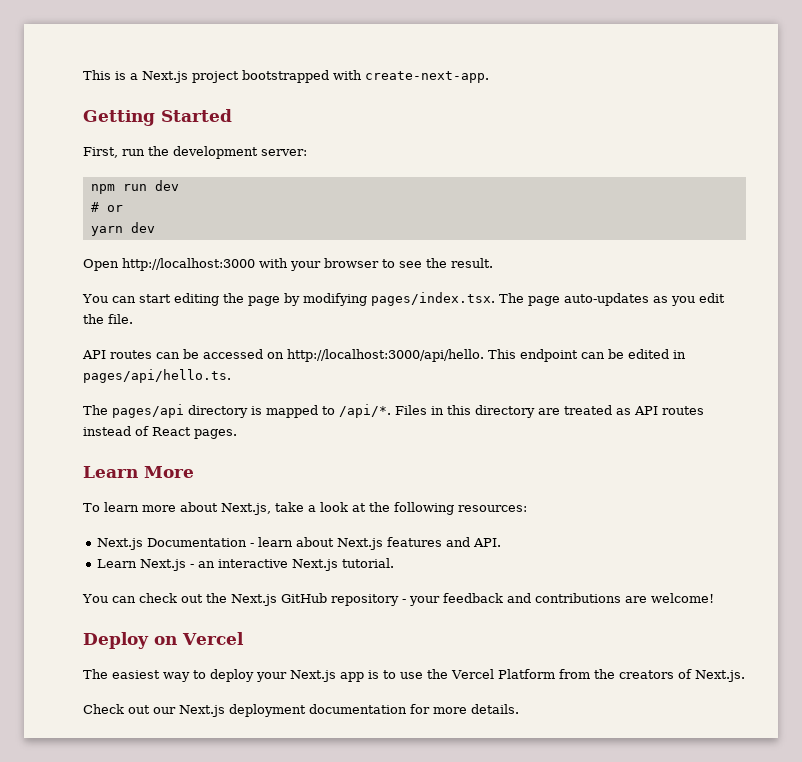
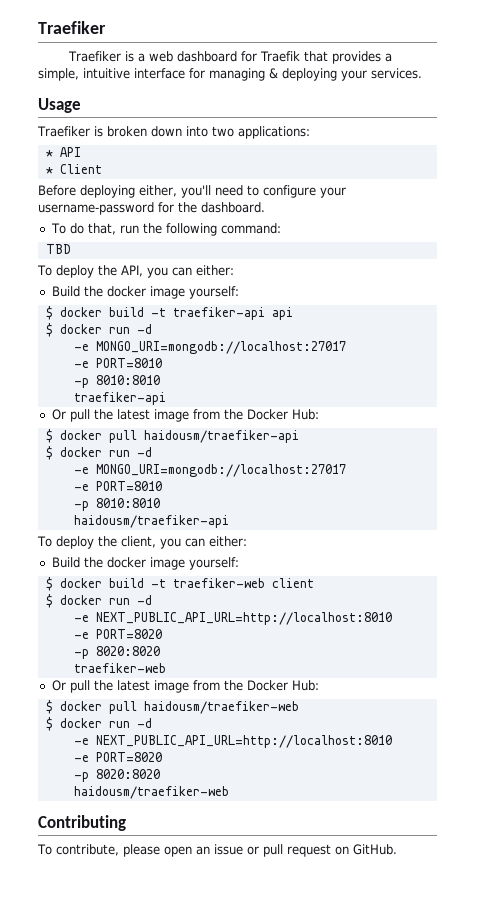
[83,70,489,83] [83,109,232,126] [83,146,307,159] [90,180,179,194] [90,202,123,212] [90,222,155,236] [83,258,493,271] [82,292,725,306] [83,314,133,324] [82,349,686,362] [83,369,231,383] [83,404,704,418] [83,426,237,439] [83,466,194,478] [83,502,527,515] [97,537,502,550] [97,558,395,571] [82,593,714,606] [83,632,244,649] [83,669,745,682] [83,704,519,717] This is a Next.js project bootstrapped with create-next-app. // Getting Started // First, run the development server: // npm run dev // # or // yarn dev // Open http://localhost:3000 with your browser to see the result. // You can start editing the page by modifying pages/index.tsx. The page auto-updates as you edit the file. // API routes can be accessed on http://localhost:3000/api/hello. This endpoint can be edited in pages/api/hello.ts. // The pages/api directory is mapped to /api/*. Files in this directory are treated as API routes instead of React pages. // Learn More // To learn more about Next.js, take a look at the following resources: // Next.js Documentation - learn about Next.js features and API. // Learn Next.js - an interactive Next.js tutorial. // You can check out the Next.js GitHub repository - your feedback and contributions are welcome! // Deploy on Vercel // The easiest way to deploy your Next.js app is to use the Vercel Platform from the creators of Next.js. // Check out our Next.js deployment documentation for more details. -> [38,21,106,34] [67,51,393,64] [38,68,422,81] [38,98,81,113] [37,126,310,139] [45,147,81,157] [45,164,102,174] [38,185,346,198] [38,202,265,215] [50,223,281,236] [45,244,71,254] [37,265,234,278] [51,286,239,299] [45,306,293,320] [45,323,152,337] [73,341,346,354] [73,358,162,368] [73,375,160,388] [73,392,166,405] [51,409,319,422] [45,429,299,443] [45,446,152,460] [73,464,346,477] [73,481,162,491] [73,498,160,511] [73,515,229,528] [37,536,247,549] [51,557,239,570] [45,577,314,591] [45,594,152,608] [73,612,392,625] [73,629,162,639] [73,646,160,659] [73,663,166,673] [51,680,319,693] [45,700,299,714] [45,717,152,731] [73,735,392,748] [73,752,162,762] [73,769,160,782] [73,786,229,799] [38,815,126,831] [37,844,397,857] Traefiker // Traefiker is a web dashboard for Traefik that provides a simple, intuitive interface for managing & deploying your services. // Usage // Traefiker is broken down into two applications: // * API // * Client // Before deploying either, you'll need to configure your username-password for the dashboard. // To do that, run the following command: // TBD // To deploy the API, you can either: // Build the docker image yourself: // $ docker build -t traefiker-api api // $ docker run -d // -e MONGO_URI=mongodb://localhost:27017 // -e PORT=8010 // -p 8010:8010 // traefiker-api // Or pull the latest image from the Docker Hub: // $ docker pull haidousm/traefiker-api // $ docker run -d // -e MONGO_URI=mongodb://localhost:27017 // -e PORT=8010 // -p 8010:8010 // haidousm/traefiker-api // To deploy the client, you can either: // Build the docker image yourself: // $ docker build -t traefiker-web client // $ docker run -d // -e NEXT_PUBLIC_API_URL=http://localhost:8010 // -e PORT=8020 // -p 8020:8020 // traefiker-web // Or pull the latest image from the Docker Hub: // $ docker pull haidousm/traefiker-web // $ docker run -d // -e NEXT_PUBLIC_API_URL=http://localhost:8010 // -e PORT=8020 // -p 8020:8020 // haidousm/traefiker-web // Contributing // To contribute, please open an issue or pull request on GitHub.

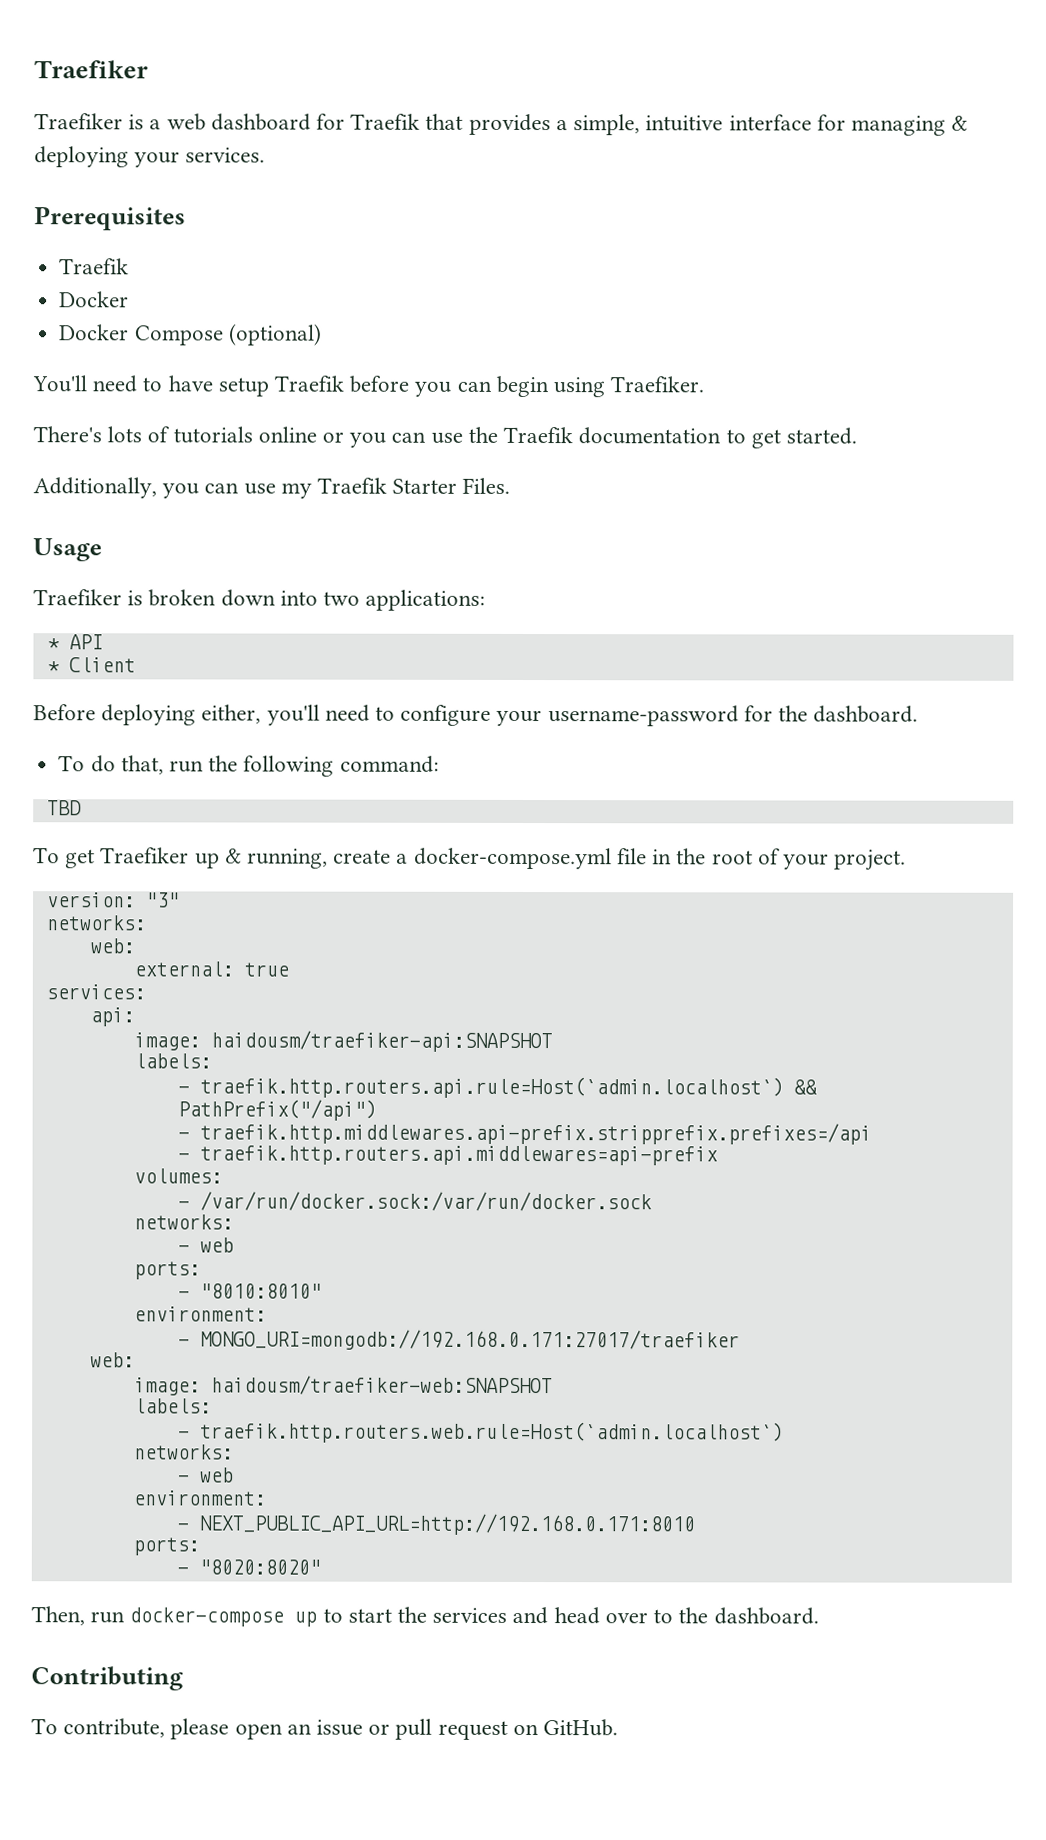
(422, 73) none -> [34,206,186,231] [59,258,130,275] [59,291,130,308] [59,323,322,346] [32,375,705,398] [33,426,857,449] [33,477,511,499] // Prerequisites // Traefik // Docker // Docker Compose (optional) // You'll need to have setup Traefik before you can begin using Traefiker. // There's lots of tutorials online or you can use the Traefik documentation to get started. // Additionally, you can use my Traefik Starter Files.
[55,265,234,278] [51,286,239,299] [45,306,293,320] [45,323,152,337] [73,341,346,354] [73,358,162,368] [73,375,160,388] [73,392,166,405] [51,409,319,422] [45,429,299,443] [45,446,152,460] [73,464,346,477] [73,481,162,491] [73,498,160,511] [73,515,229,528] [37,536,247,549] [51,557,239,570] [45,577,314,591] [45,594,152,608] [73,612,392,625] [73,629,162,639] [73,646,160,659] [73,663,166,673] [51,680,319,693] [45,700,299,714] [45,717,152,731] [73,735,392,748] [73,752,162,762] [73,769,160,782] [73,786,229,799] deploy the API, you can either: // Build the docker image yourself: // $ docker build -t traefiker-api api // $ docker run -d // -e MONGO_URI=mongodb://localhost:27017 // -e PORT=8010 // -p 8010:8010 // traefiker-api // Or pull the latest image from the Docker Hub: // $ docker pull haidousm/traefiker-api // $ docker run -d // -e MONGO_URI=mongodb://localhost:27017 // -e PORT=8010 // -p 8010:8010 // haidousm/traefiker-api // To deploy the client, you can either: // Build the docker image yourself: // $ docker build -t traefiker-web client // $ docker run -d // -e NEXT_PUBLIC_API_URL=http://localhost:8010 // -e PORT=8020 // -p 8020:8020 // traefiker-web // Or pull the latest image from the Docker Hub: // $ docker pull haidousm/traefiker-web // $ docker run -d // -e NEXT_PUBLIC_API_URL=http://localhost:8010 // -e PORT=8020 // -p 8020:8020 // haidousm/traefiker-web -> [65,847,907,871] [46,892,180,908] [45,915,147,931] [89,938,135,954] [133,961,289,977] [45,984,146,1000] [89,1007,135,1027] [133,1030,553,1053] [133,1053,212,1069] [177,1076,817,1099] [177,1099,377,1121] [177,1122,872,1145] [177,1145,718,1166] [133,1168,223,1184] [177,1191,652,1212] [133,1214,234,1230] [177,1237,234,1253] [133,1261,201,1280] [177,1283,322,1299] [133,1306,267,1322] [177,1329,740,1351] [89,1352,135,1368] [133,1375,553,1396] [133,1398,212,1414] [177,1421,784,1444] [133,1444,234,1460] [177,1467,234,1483] [132,1490,267,1506] [176,1513,695,1536] [132,1537,200,1556] [176,1559,321,1575] [31,1606,819,1627] get Traefiker up & running, create a docker-compose.yml file in the root of your project. // version: "3" // networks: // web: // external: true // services: // api: // image: haidousm/traefiker-api:SNAPSHOT // labels: // - traefik.http.routers.api.rule=Host(`admin.localhost`) && PathPrefix("/api") // - traefik.http.middlewares.api-prefix.stripprefix.prefixes=/api // - traefik.http.routers.api.middlewares=api-prefix // volumes: // - /var/run/docker.sock:/var/run/docker.sock // networks: // - web // ports: // - "8010:8010" // environment: // - MONGO_URI=mongodb://192.168.0.171:27017/traefiker // web: // image: haidousm/traefiker-web:SNAPSHOT // labels: // - traefik.http.routers.web.rule=Host(`admin.localhost`) // networks: // - web // environment: // - NEXT_PUBLIC_API_URL=http://192.168.0.171:8010 // ports: // - "8020:8020" // Then, run docker-compose up to start the services and head over to the dashboard.

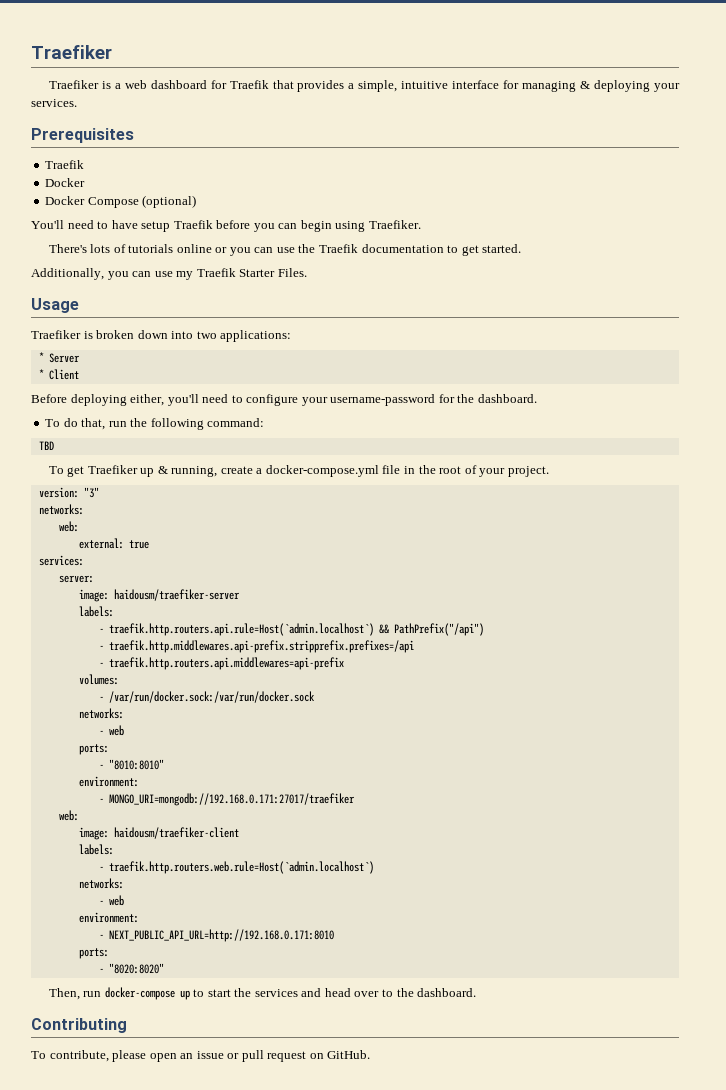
[68,634,103,650] API -> [48,353,80,363] Server
[89,1007,135,1027] [133,1030,553,1053] api: // image: haidousm/traefiker-api:SNAPSHOT -> [58,575,94,583] [78,589,240,602] server: // image: haidousm/traefiker-server
[210,1375,553,1396] haidousm/traefiker-web:SNAPSHOT -> [113,827,239,839] haidousm/traefiker-client

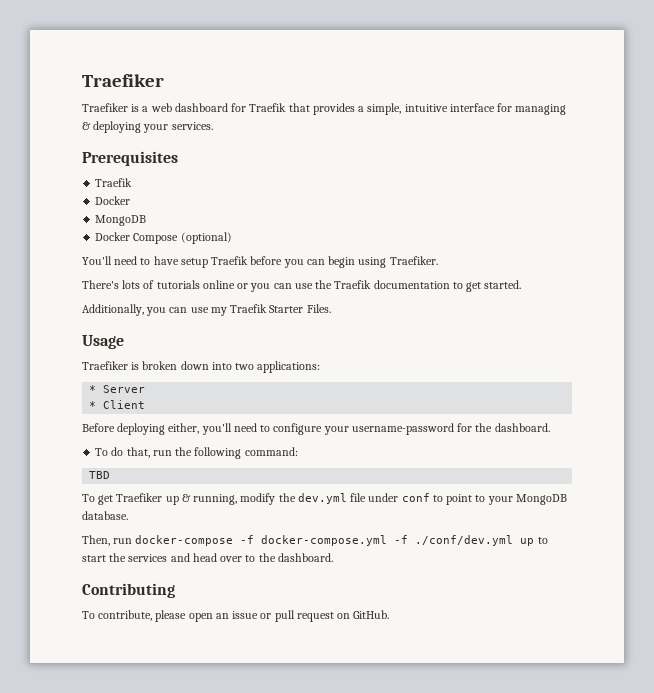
(86, 182) none -> [95,215,147,226] // MongoDB
[220,465,549,477] [38,487,99,498] [38,504,84,515] [58,521,79,532] [78,538,149,549] [38,555,84,566] [58,575,94,583] [78,589,240,602] [78,606,114,617] [98,623,484,636] [98,640,414,653] [98,657,344,670] [78,674,119,685] [98,691,315,703] [78,708,124,719] [98,725,124,736] [78,744,109,755] [98,759,164,770] [78,776,139,787] [98,793,355,806] [58,810,79,821] [78,827,239,840] [78,844,114,855] [98,861,374,874] [78,878,124,889] [98,895,124,906] [78,912,139,923] [98,929,334,942] [78,948,109,959] [98,963,164,974] create a docker-compose.yml file in the root of your project. // version: "3" // networks: // web: // external: true // services: // server: // image: haidousm/traefiker-server // labels: // - traefik.http.routers.api.rule=Host(`admin.localhost`) && PathPrefix("/api") // - traefik.http.middlewares.api-prefix.stripprefix.prefixes=/api // - traefik.http.routers.api.middlewares=api-prefix // volumes: // - /var/run/docker.sock:/var/run/docker.sock // networks: // - web // ports: // - "8010:8010" // environment: // - MONGO_URI=mongodb://192.168.0.171:27017/traefiker // web: // image: haidousm/traefiker-client // labels: // - traefik.http.routers.web.rule=Host(`admin.localhost`) // networks: // - web // environment: // - NEXT_PUBLIC_API_URL=http://192.168.0.171:8010 // ports: // - "8020:8020" -> [240,493,567,505] [82,511,128,520] modify the dev.yml file under conf to point to your MongoDB database.
(175, 993) none -> [240,535,514,546] -f docker-compose.yml -f ./conf/dev.yml

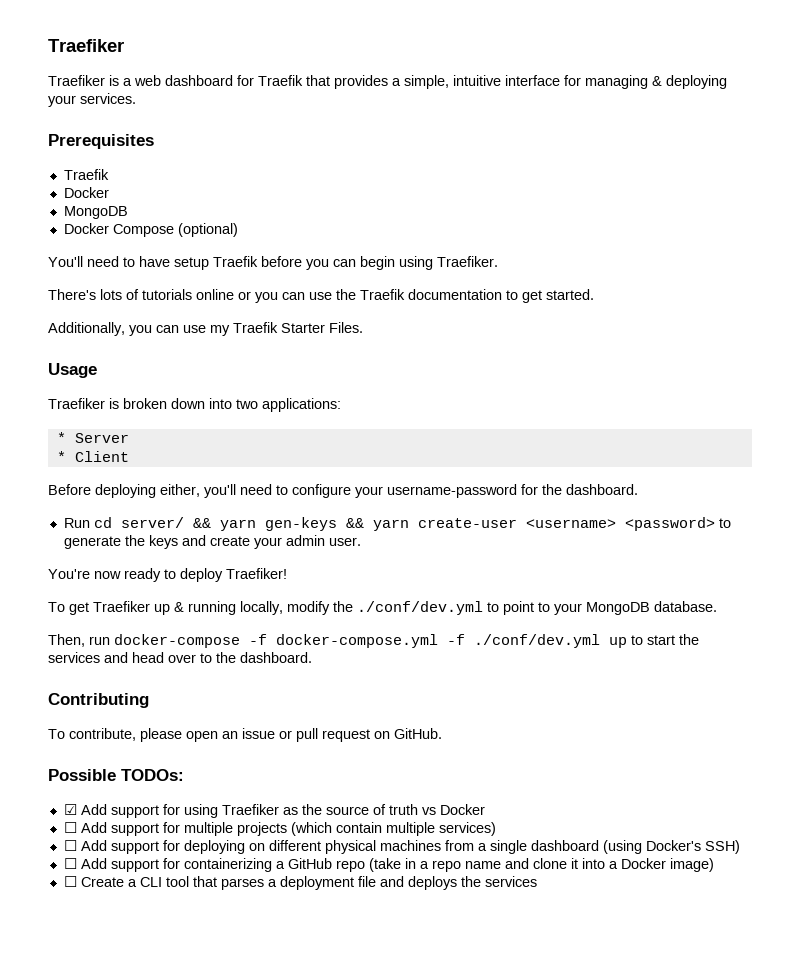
[95,447,298,459] [89,471,111,479] To do that, run the following command: // TBD -> [63,517,731,531] [63,535,361,549] [48,568,287,582] Run cd server/ && yarn gen-keys && yarn create-user <username> <password> to generate the keys and create your admin user. // You're now ready to deploy Traefiker!
[193,493,430,505] running, modify the dev.yml file under conf -> [188,601,483,615] running locally, modify the ./conf/dev.yml
(390, 614) none -> [48,769,184,781] [63,804,485,818] [63,822,496,836] [63,840,740,854] [63,858,714,872] [63,876,537,890] // Possible TODOs: // ☑ Add support for using Traefiker as the source of truth vs Docker // ☐ Add support for multiple projects (which contain multiple services) // ☐ Add support for deploying on different physical machines from a single dashboard (using Docker's SSH) // ☐ Add support for containerizing a GitHub repo (take in a repo name and clone it into a Docker image) // ☐ Create a CLI tool that parses a deployment file and deploys the services

